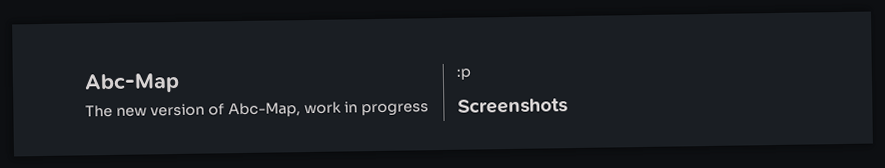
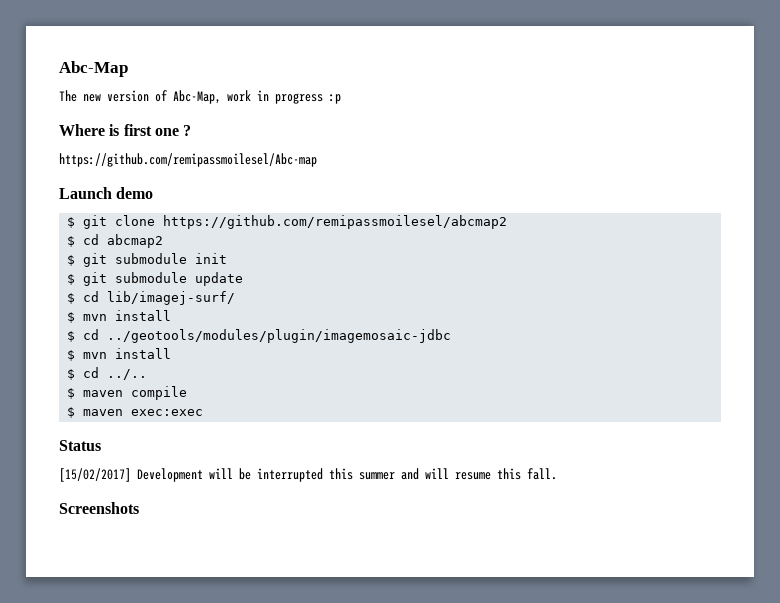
(471, 74) none -> [59,124,192,136] [59,153,317,167] [59,187,154,199] [67,215,508,229] [67,234,164,248] [67,253,228,267] [67,272,244,286] [67,291,236,305] [67,310,172,323] [67,329,452,343] [67,348,172,361] [67,367,148,380] [67,386,188,400] [67,407,204,418] [59,440,101,451] [59,468,557,482] // Where is first one ? // https://github.com/remipassmoilesel/Abc-map // Launch demo // $ git clone https://github.com/remipassmoilesel/abcmap2 // $ cd abcmap2 // $ git submodule init // $ git submodule update // $ cd lib/imagej-surf/ // $ mvn install // $ cd ../geotools/modules/plugin/imagemosaic-jdbc // $ mvn install // $ cd ../.. // $ maven compile // $ maven exec:exec // Status // [15/02/2017] Development will be interrupted this summer and will resume this fall.

